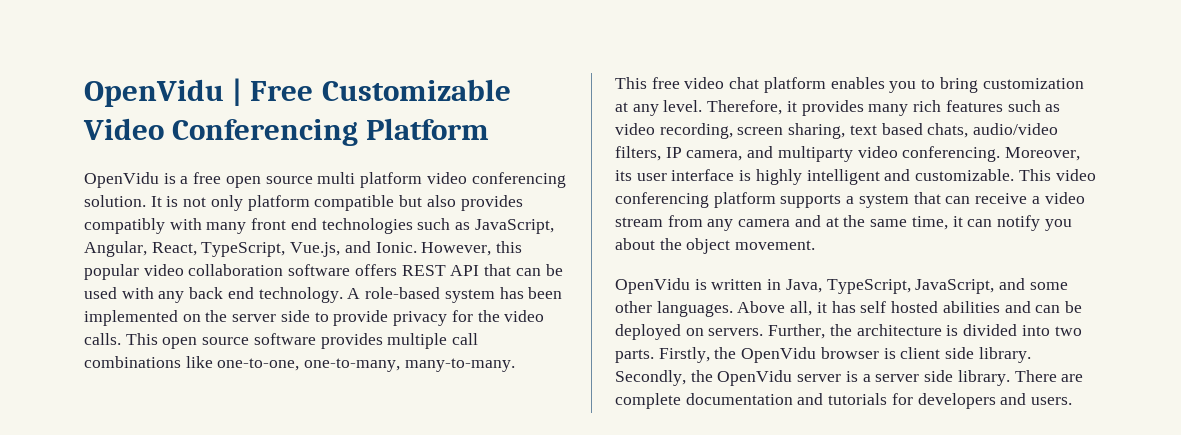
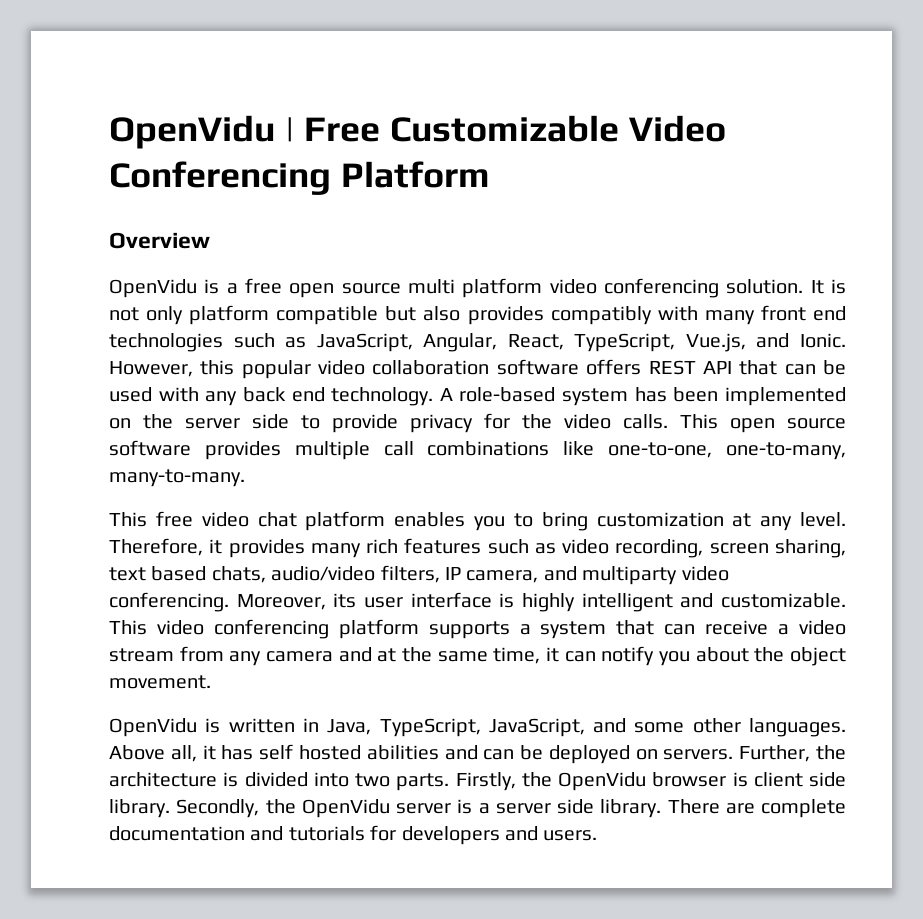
(490, 129) none -> [109,232,210,249] // Overview

